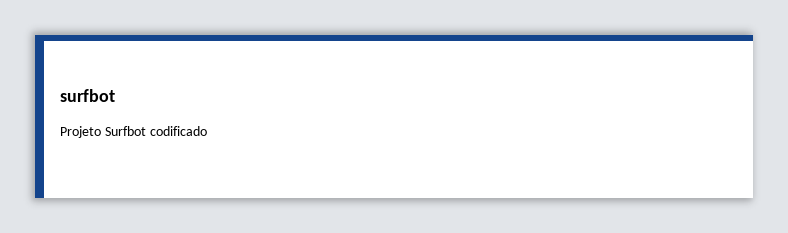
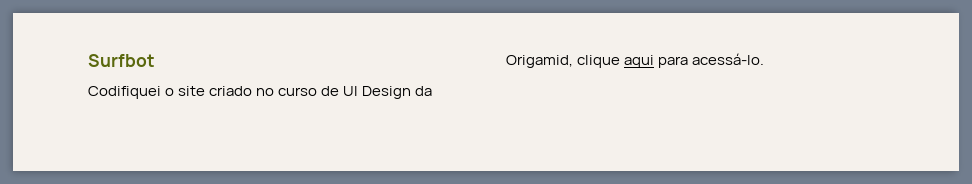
[60,89,115,102] [60,126,207,138] surfbot // Projeto Surfbot codificado -> [88,54,155,67] [88,86,433,99] [506,53,765,68] Surfbot // Codifiquei o site criado no curso de UI Design da Origamid, clique aqui para acessá-lo.

